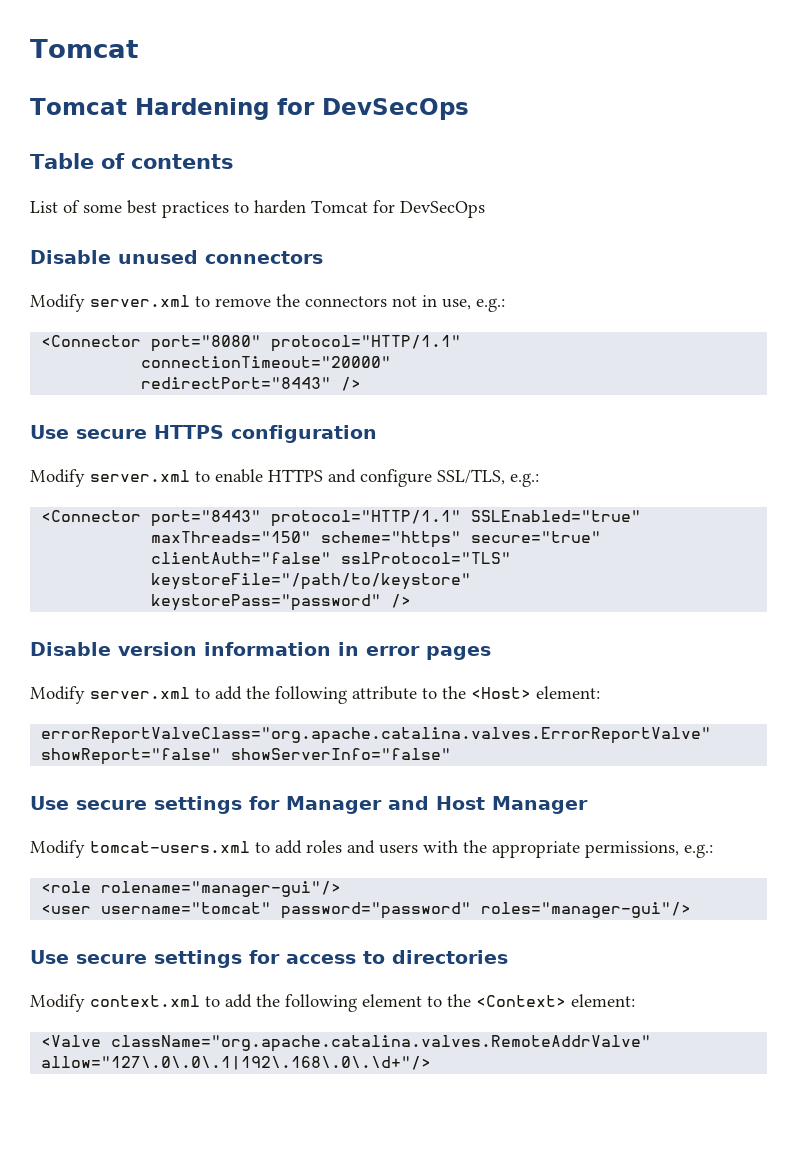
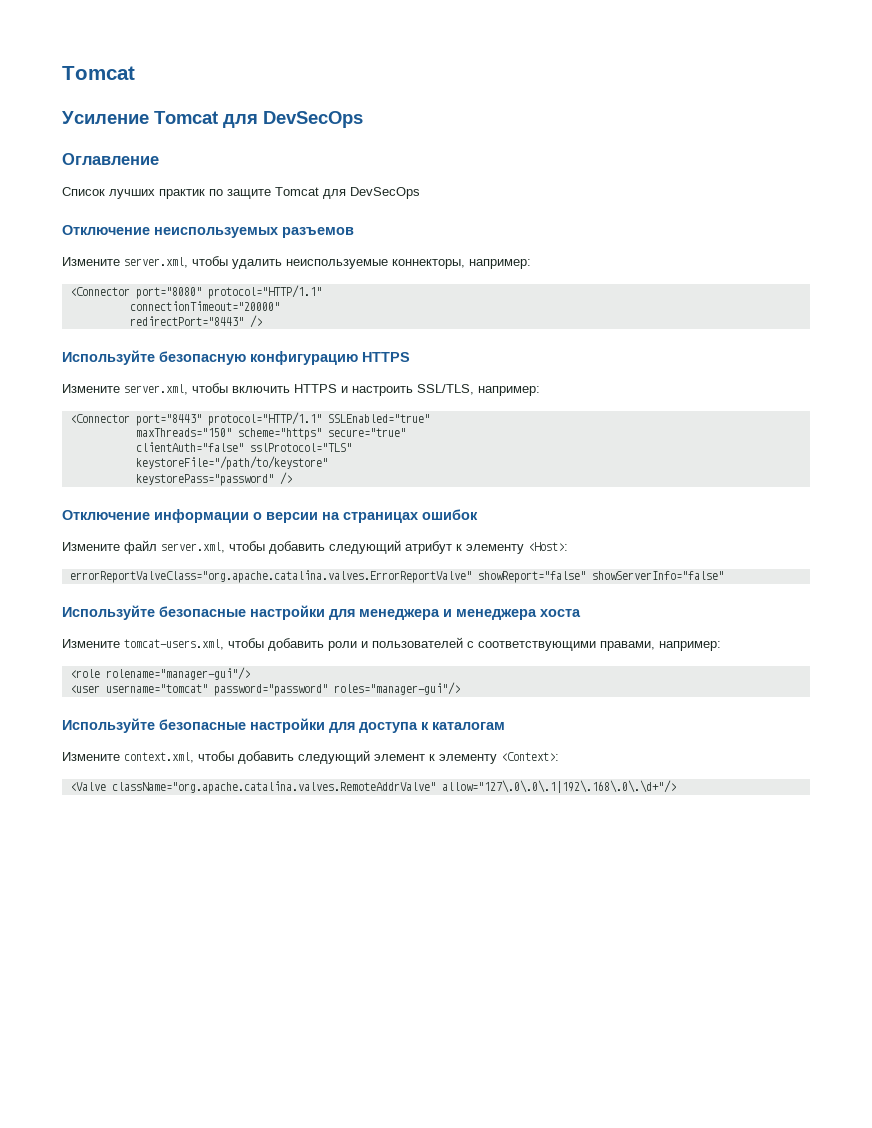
[30,98,469,120] [30,153,234,169] [30,200,485,218] [30,250,323,264] [30,294,505,312] Tomcat Hardening for DevSecOps // Table of contents // List of some best practices to harden Tomcat for DevSecOps // Disable unused connectors // Modify server.xml to remove the connectors not in use, e.g.: -> [62,111,363,128] [62,153,159,165] [62,187,420,199] [62,225,354,238] [62,256,531,269] Усиление Tomcat для DevSecOps // Оглавление // Список лучших практик по защите Tomcat для DevSecOps // Отключение неиспользуемых разъемов // Измените server.xml, чтобы удалить неиспользуемые коннекторы, например:
[30,425,377,443] [30,469,539,487] Use secure HTTPS configuration // Modify server.xml to enable HTTPS and configure SSL/TLS, e.g.: -> [62,350,410,365] [62,383,540,396] Используйте безопасную конфигурацию HTTPS // Измените server.xml, чтобы включить HTTPS и настроить SSL/TLS, например:
[30,642,491,660] [30,686,600,704] [41,727,712,744] [41,748,452,765] [30,796,588,814] [30,840,713,858] Disable version information in error pages // Modify server.xml to add the following attribute to the <Host> element: // errorReportValveClass="org.apache.catalina.valves.ErrorReportValve" showReport="false" showServerInfo="false" // Use secure settings for Manager and Host Manager // Modify tomcat-users.xml to add roles and users with the appropriate permissions, e.g.: -> [62,509,478,523] [62,540,568,554] [69,570,724,583] [62,605,581,620] [62,637,721,651] Отключение информации о версии на страницах ошибок // Измените файл server.xml, чтобы добавить следующий атрибут к элементу <Host>: // errorReportValveClass="org.apache.catalina.valves.ErrorReportValve" showReport="false" showServerInfo="false" // Используйте безопасные настройки для менеджера и менеджера хоста // Измените tomcat-users.xml, чтобы добавить роли и пользователей с соответствующими правами, например:
[30,950,508,968] [30,994,635,1012] Use secure settings for access to directories // Modify context.xml to add the following element to the <Context> element: -> [62,718,505,733] [62,750,559,764] Используйте безопасные настройки для доступа к каталогам // Измените context.xml, чтобы добавить следующий элемент к элементу <Context>:

